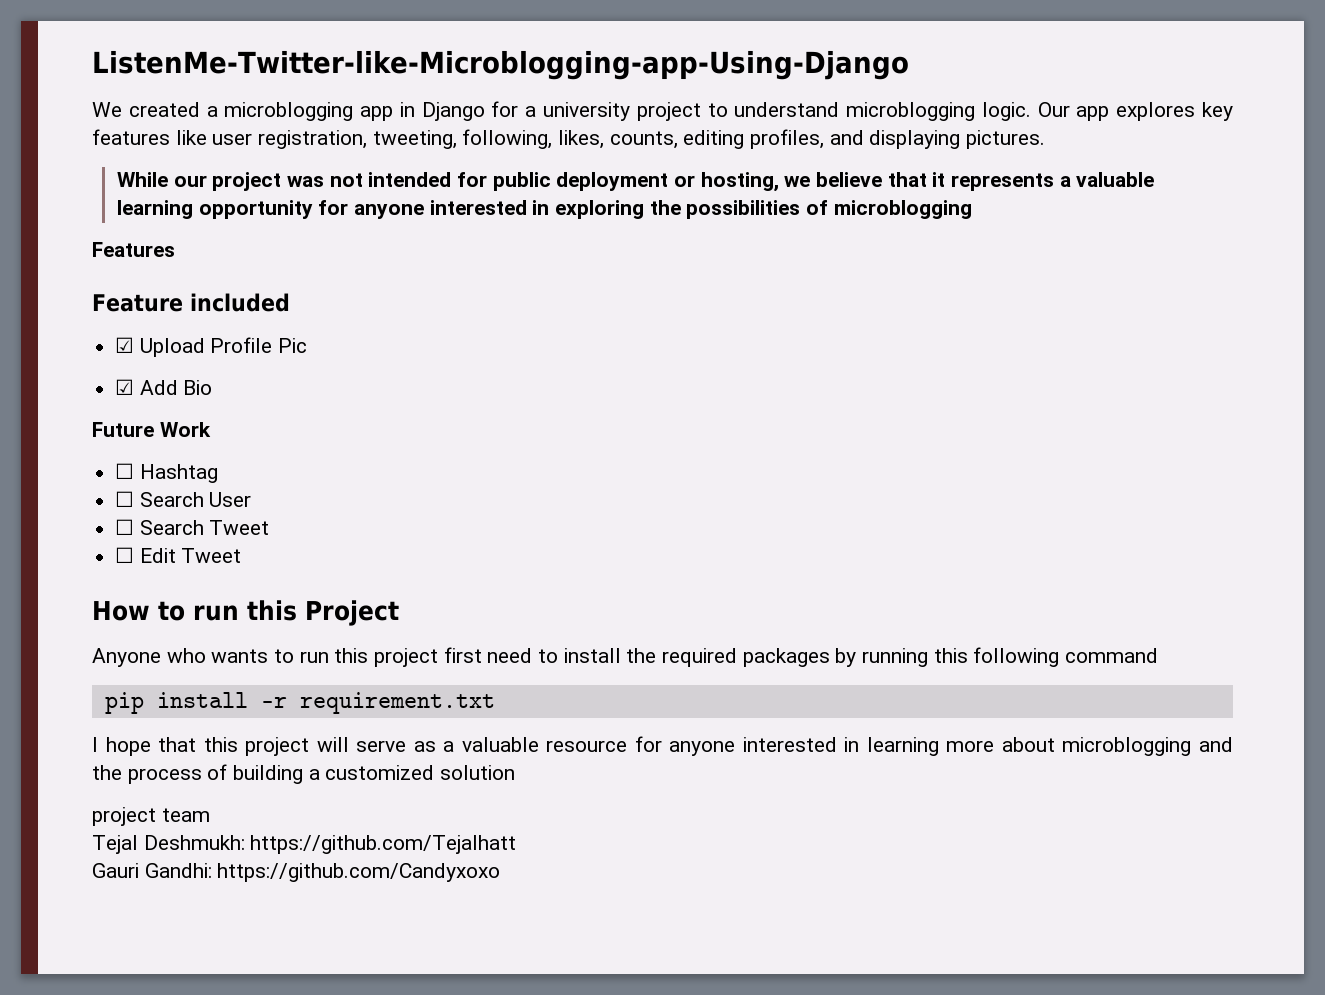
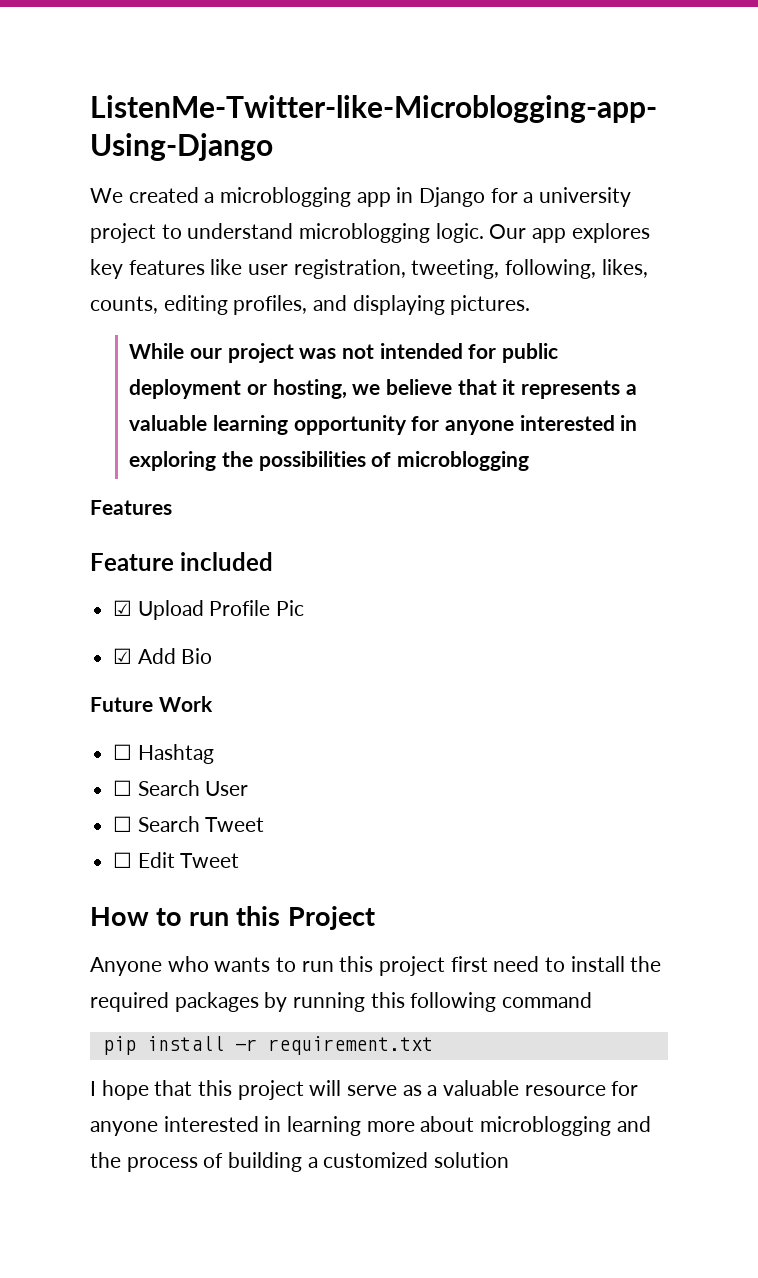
[92,807,210,826] [92,835,517,854] [92,863,501,882] // project team // Tejal Deshmukh: https://github.com/Tejalhatt // Gauri Gandhi: https://github.com/Candyxoxo -> (510, 1160) none

